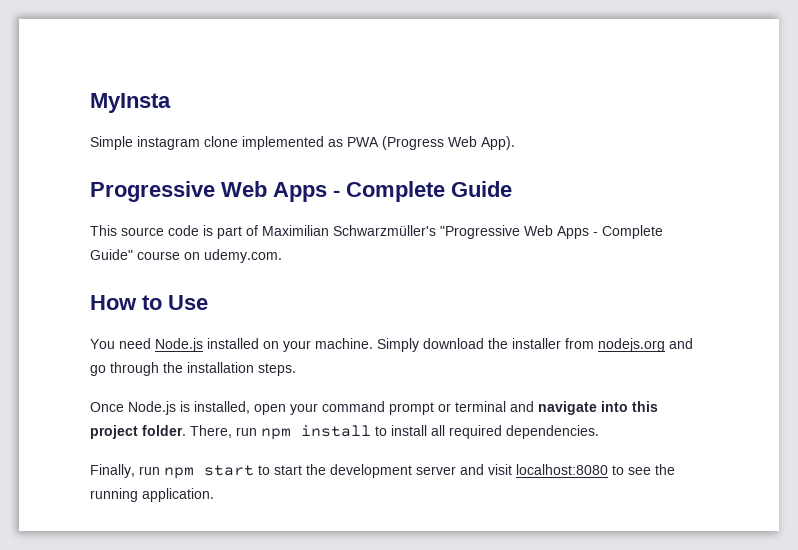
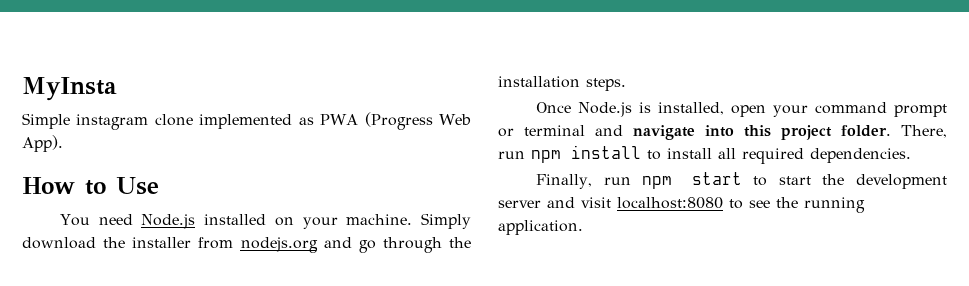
[90,181,512,202] [90,225,663,239] [90,249,282,263] // Progressive Web Apps - Complete Guide // This source code is part of Maximilian Schwarzmüller's "Progressive Web Apps - Complete Guide" course on udemy.com. -> (63, 143) none

